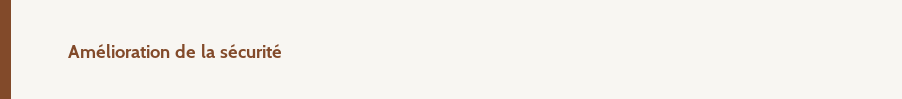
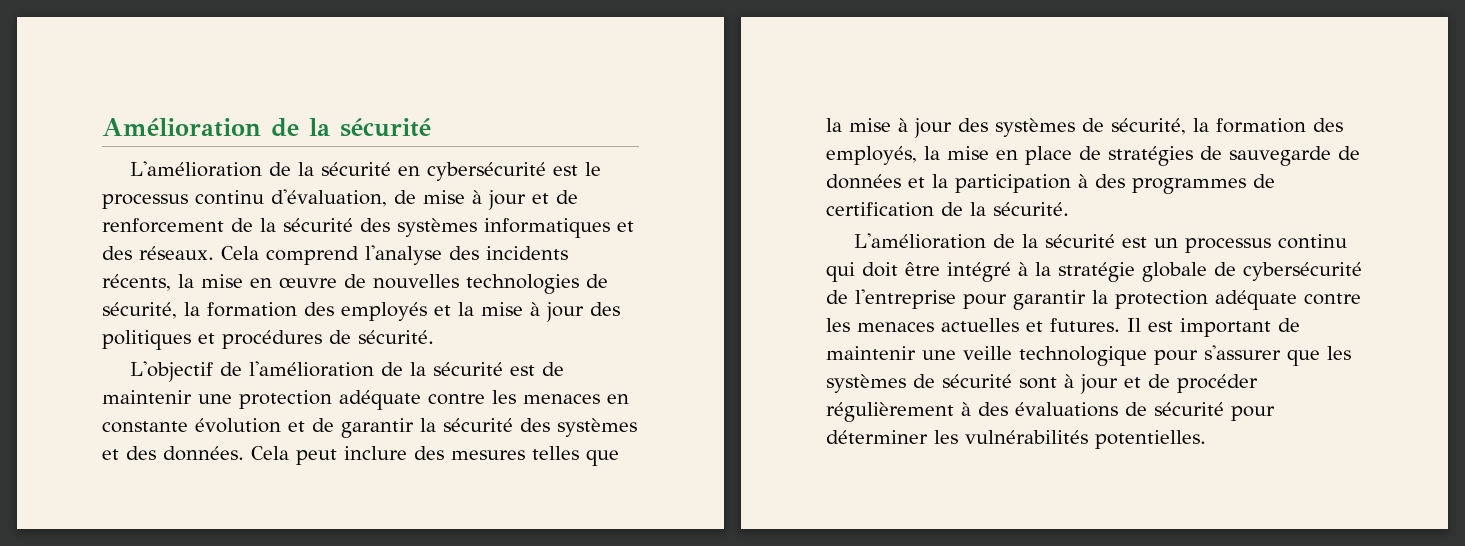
(282, 51) none -> [130,161,602,181] [102,189,578,210] [102,218,634,238] [102,245,568,265] [102,274,608,294] [102,302,620,322] [102,330,434,350] [130,361,565,382] [102,390,629,410] [102,418,637,438] [102,446,619,466] [826,118,1343,138] [826,146,1360,166] [826,174,1275,194] [826,202,1069,217] [854,233,1348,253] [826,262,1362,282] [826,289,1361,310] [826,318,1300,337] [826,345,1351,366] [826,374,1258,394] [826,402,1275,422] [826,430,1206,449] // L'amélioration de la sécurité en cybersécurité est le processus continu d'évaluation, de mise à jour et de renforcement de la sécurité des systèmes informatiques et des réseaux. Cela comprend l'analyse des incidents récents, la mise en œuvre de nouvelles technologies de sécurité, la formation des employés et la mise à jour des politiques et procédures de sécurité. // L'objectif de l'amélioration de la sécurité est de maintenir une protection adéquate contre les menaces en constante évolution et de garantir la sécurité des systèmes et des données. Cela peut inclure des mesures telles que la mise à jour des systèmes de sécurité, la formation des employés, la mise en place de stratégies de sauvegarde de données et la participation à des programmes de certification de la sécurité. // L'amélioration de la sécurité est un processus continu qui doit être intégré à la stratégie globale de cybersécurité de l'entreprise pour garantir la protection adéquate contre les menaces actuelles et futures. Il est important de maintenir une veille technologique pour s'assurer que les systèmes de sécurité sont à jour et de procéder régulièrement à des évaluations de sécurité pour déterminer les vulnérabilités potentielles.

